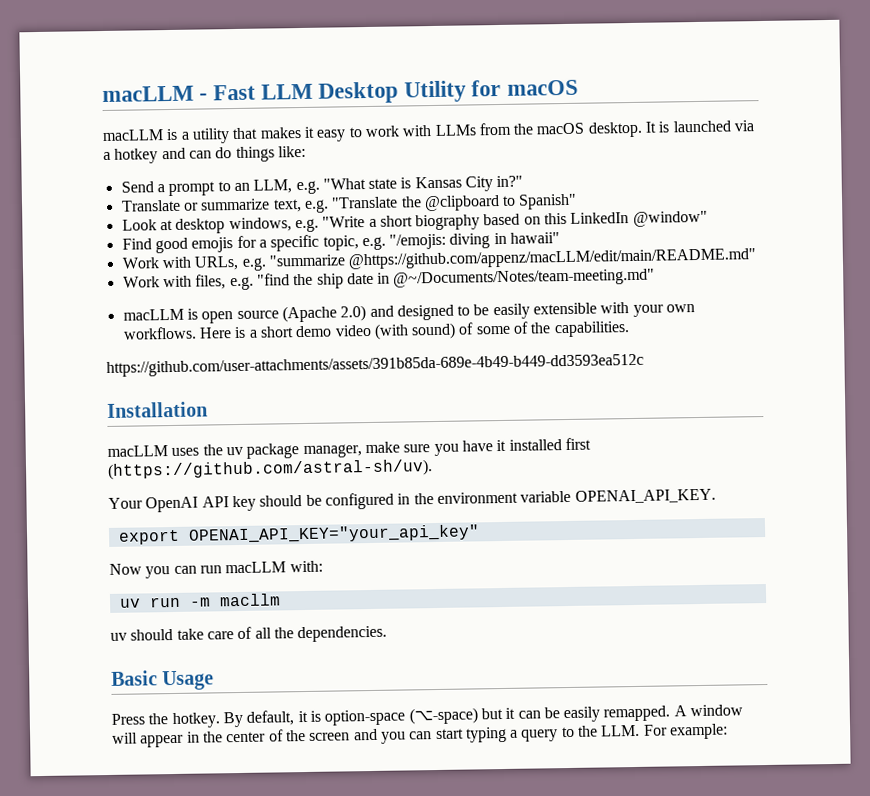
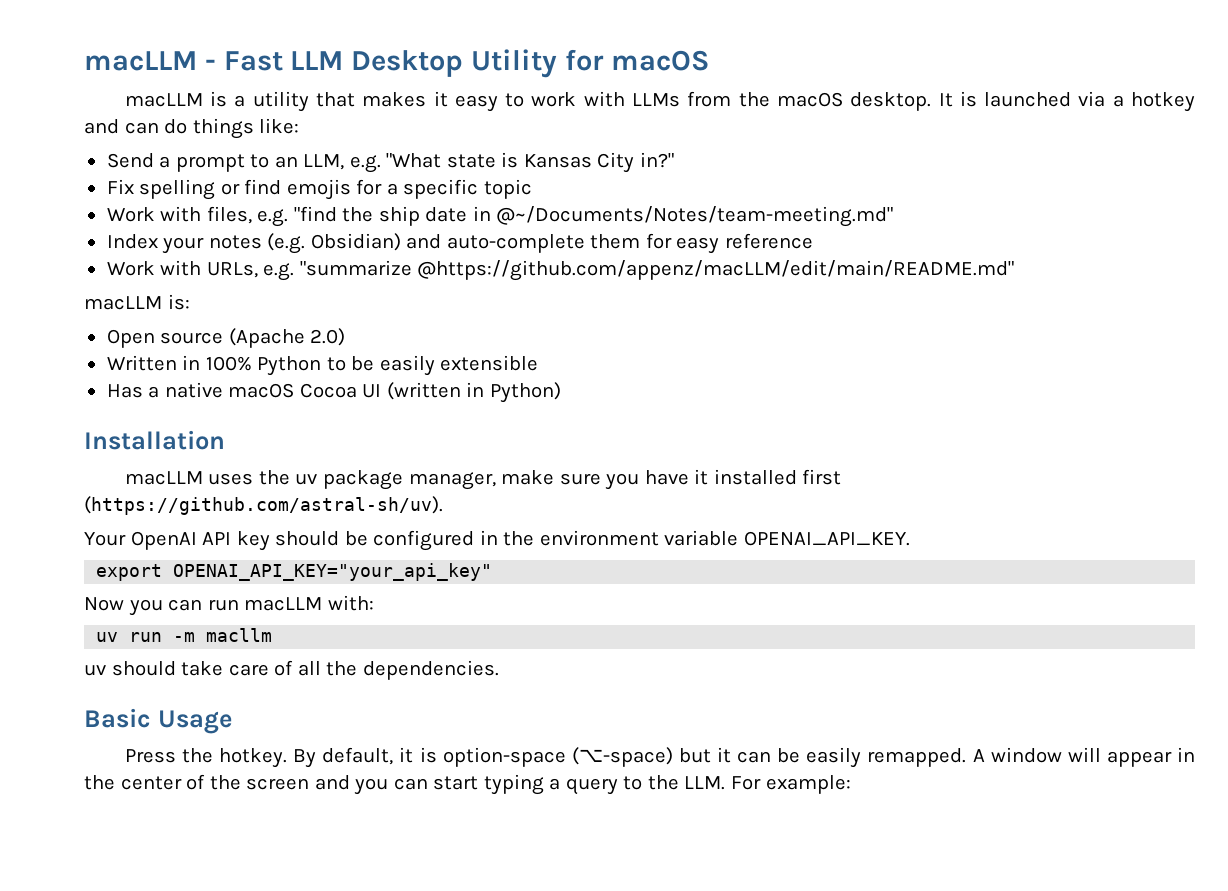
[120,193,578,213] [121,210,708,234] [121,232,561,254] [121,248,757,271] Translate or summarize text, e.g. "Translate the @clipboard to Spanish" // Look at desktop windows, e.g. "Write a short biography based on this LinkedIn @window" // Find good emojis for a specific topic, e.g. "/emojis: diving in hawaii" // Work with URLs, e.g. "summarize @https://github.com/appenz/macLLM/edit/main/README.md" -> [106,179,532,200] Fix spelling or find emojis for a specific topic
[122,308,234,324] // macLLM is open -> [106,233,813,254] [106,260,1015,281] [84,294,190,310] [106,329,155,348] // Index your notes (e.g. Obsidian) and auto-complete them for easy reference // Work with URLs, e.g. "summarize @https://github.com/appenz/macLLM/edit/main/README.md" // macLLM is: // Open
[369,304,454,321] and designed -> [106,355,322,376] // Written in 100% Python
[600,302,696,317] [122,321,630,340] [106,353,644,377] with your own workflows. Here is a short demo video (with sound) of some of the capabilities. // https://github.com/user-attachments/assets/391b85da-689e-4b49-b449-dd3593ea512c -> [106,382,561,403] // Has a native macOS Cocoa UI (written in Python)

